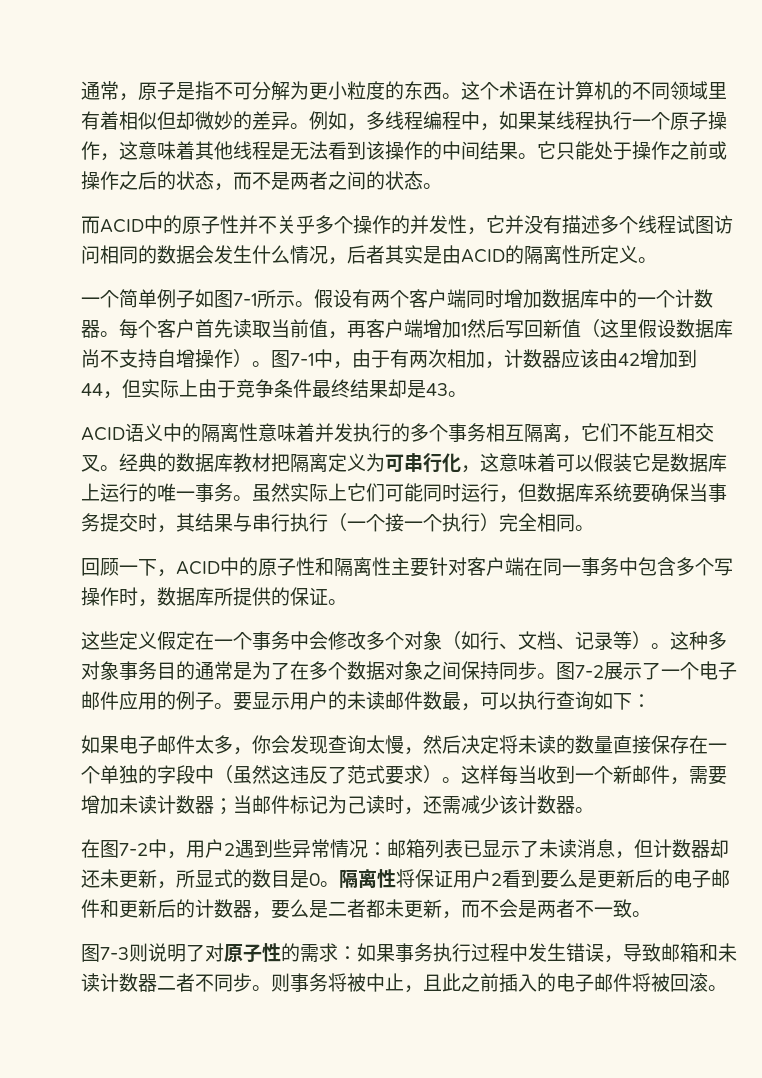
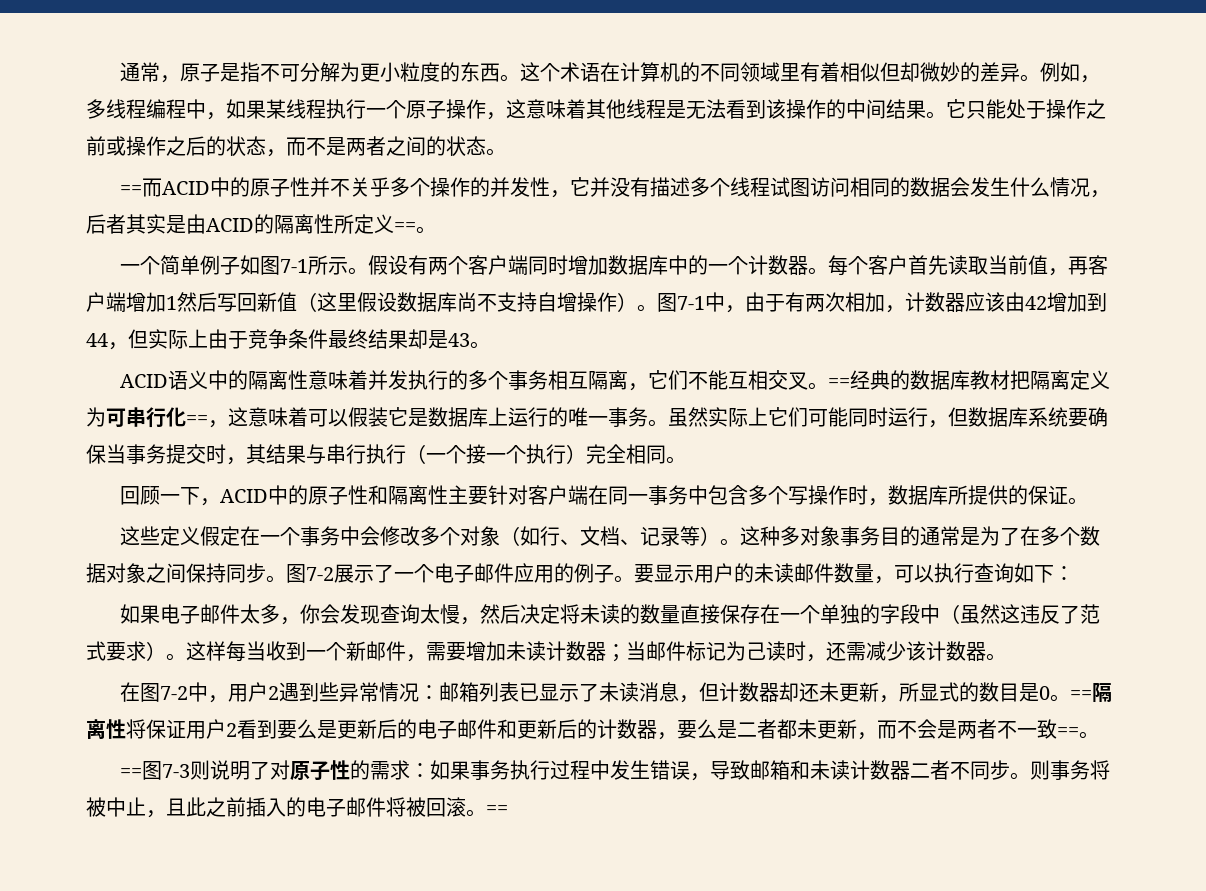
(442, 186) none -> [120,185,143,195] ==
(638, 254) none -> [394,222,416,232] ==
(119, 468) none -> [828,378,851,388] ==
(461, 463) none -> [186,415,208,425] ==
[442,692,461,710] 最 -> [854,564,874,583] 量
(339, 884) none -> [1070,690,1093,700] ==
[632,911,651,917] 。 // -> [1057,727,1099,739] [120,768,143,778] ==。 // ==
(727, 988) none -> [486,805,508,815] ==

